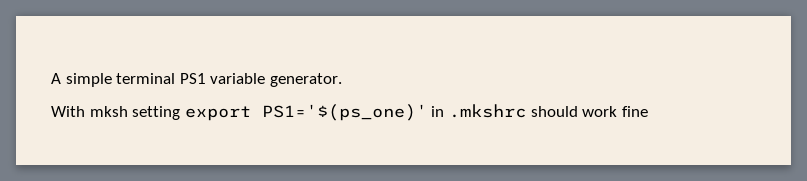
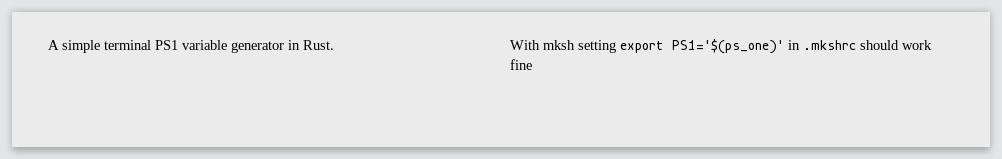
[269,73,342,87] generator. -> [231,40,334,53] generator in Rust.

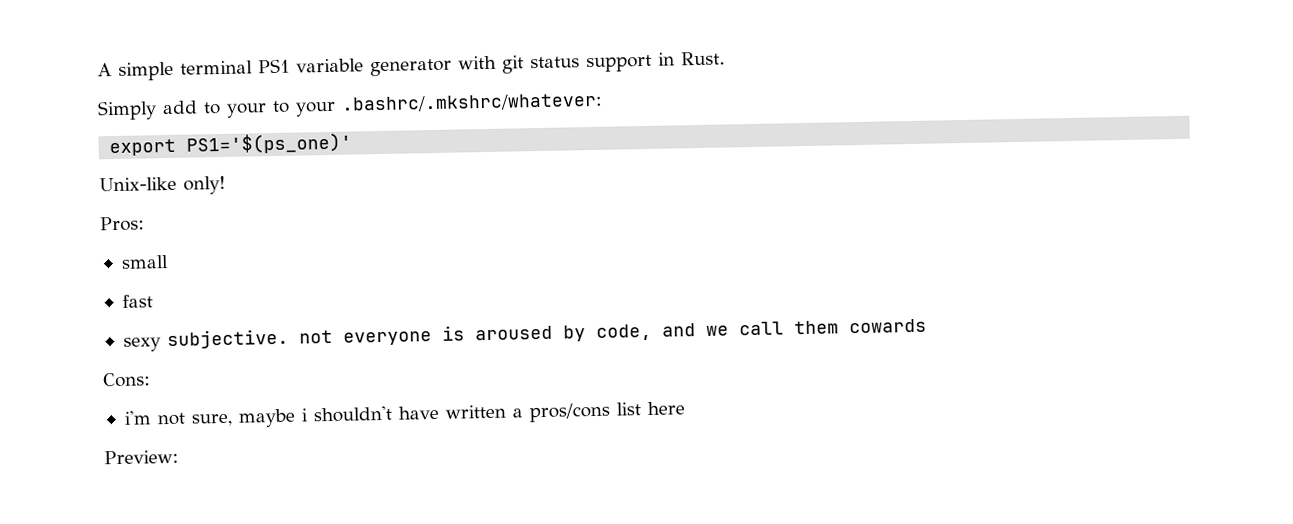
[288,40,334,50] [510,39,932,54] [510,59,532,70] in Rust. // With mksh setting export PS1='$(ps_one)' in .mkshrc should work fine -> [458,51,725,74] [97,92,603,121] [109,132,353,157] [99,175,226,195] [100,216,145,232] [120,255,169,269] [121,294,153,308] [122,318,927,352] [103,372,151,388] [123,401,685,428] [104,449,179,465] with git status support in Rust. // Simply add to your to your .bashrc/.mkshrc/whatever: // export PS1='$(ps_one)' // Unix-like only! // Pros: // small // fast // sexy subjective. not everyone is aroused by code, and we call them cowards // Cons: // i'm not sure, maybe i shouldn't have written a pros/cons list here // Preview:

